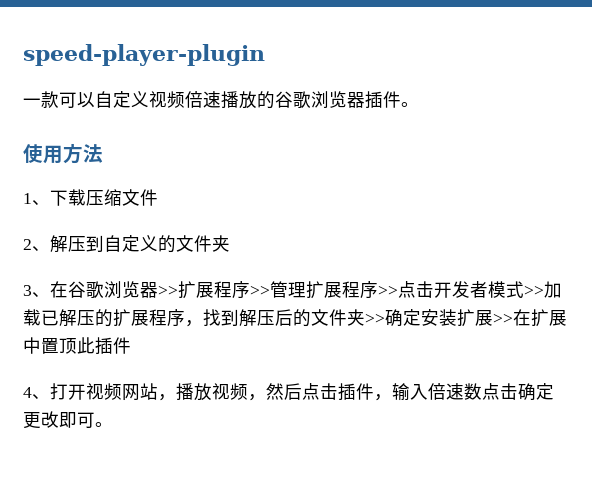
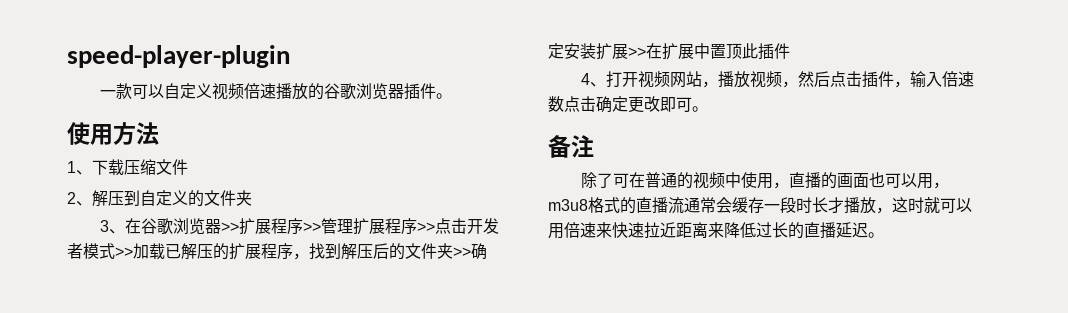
(113, 424) none -> [548,135,594,158] [581,172,950,189] [548,197,972,214] [548,222,884,239] // 备注 // 除了可在普通的视频中使用，直播的画面也可以用，m3u8格式的直播流通常会缓存一段时长才播放，这时就可以用倍速来快速拉近距离来降低过长的直播延迟。

